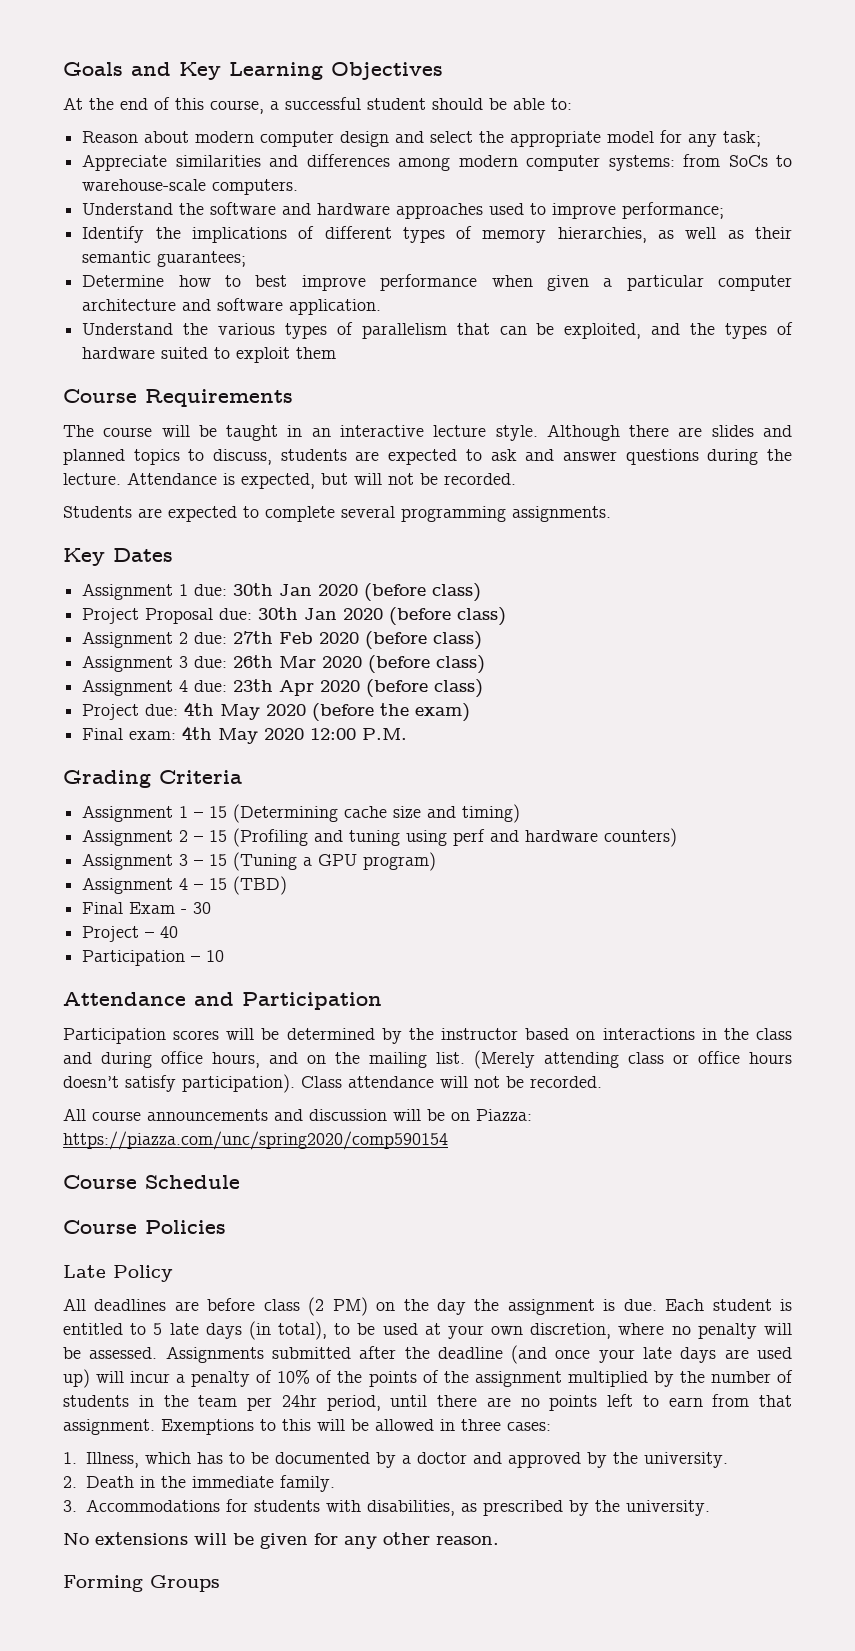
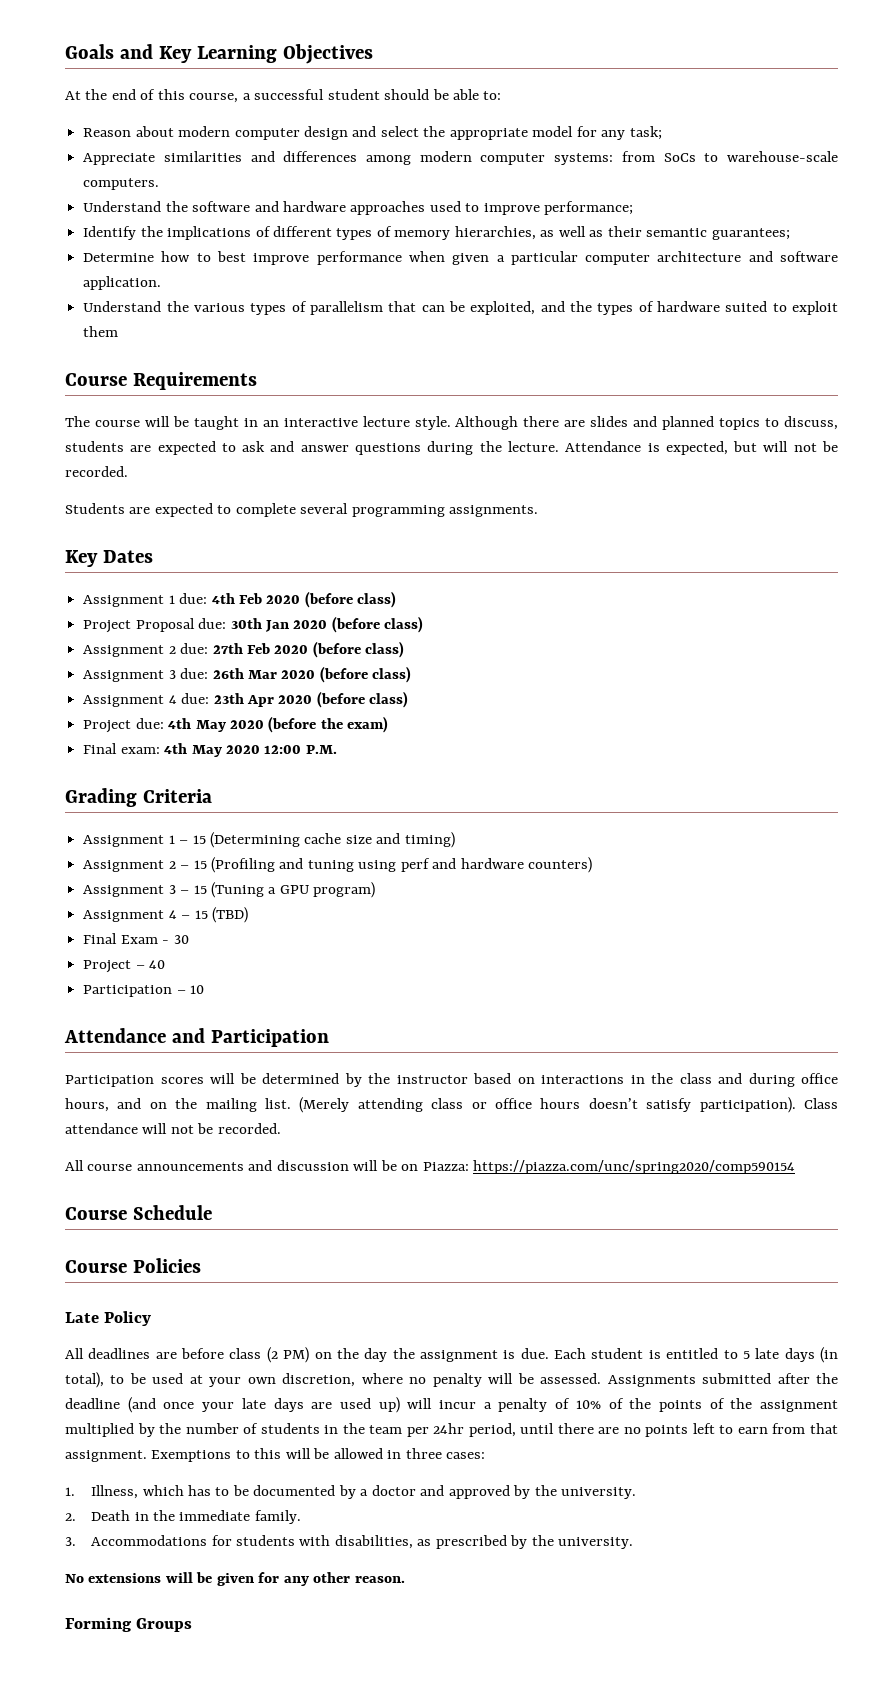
[233,583,313,596] 30th Jan -> [211,593,262,604] 4th Feb

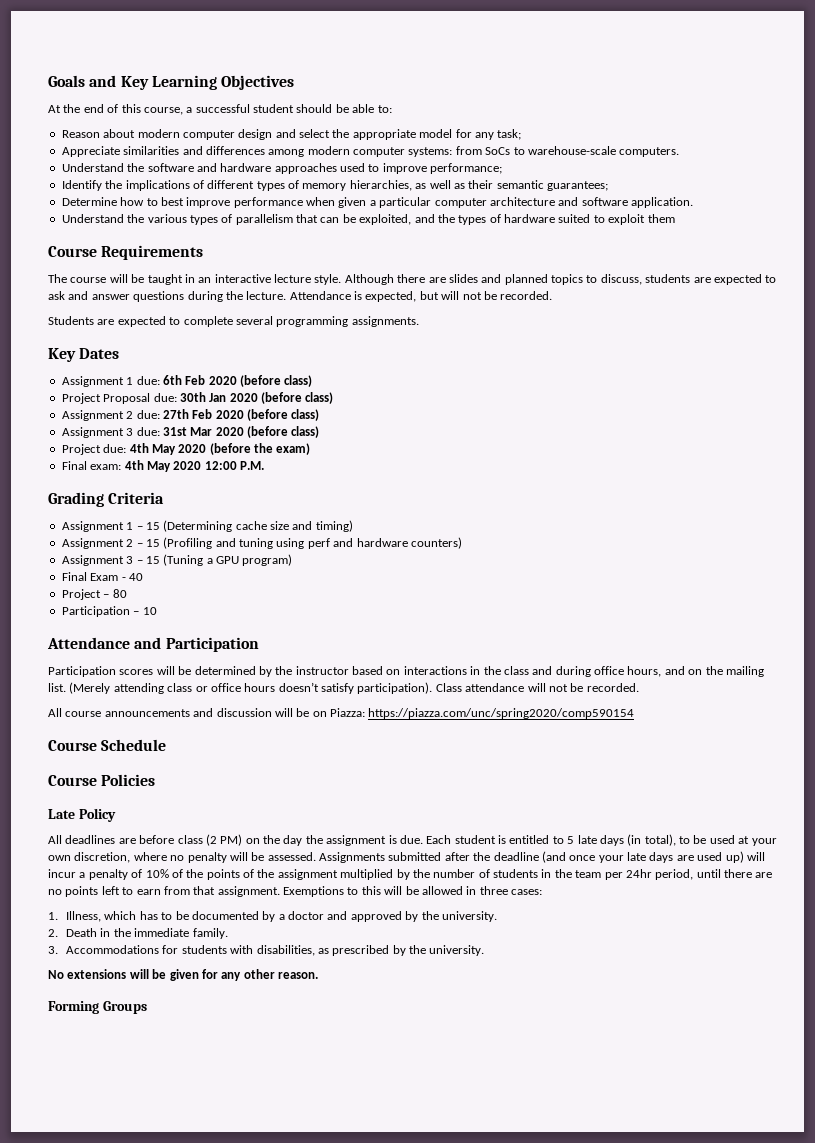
[211,593,235,604] 4th -> [162,375,182,385] 6th
[212,668,244,679] 26th -> [162,427,187,436] 31st
[83,691,409,708] // Assignment 4 due: 23th Apr 2020 (before class) -> (320, 432) none
[83,907,248,923] // Assignment 4 – 15 (TBD) -> (293, 560) none
[173,935,189,944] 30 -> [128,573,143,581] 40
[149,960,166,969] 40 -> [112,589,127,598] 80

